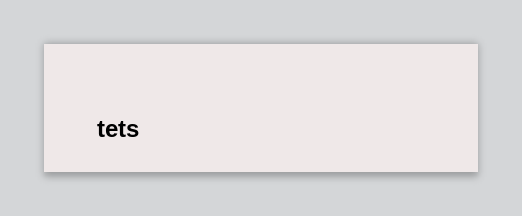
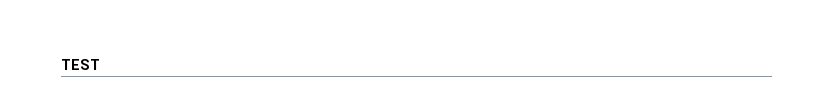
[97,121,139,137] tets -> [61,59,100,70] TEST

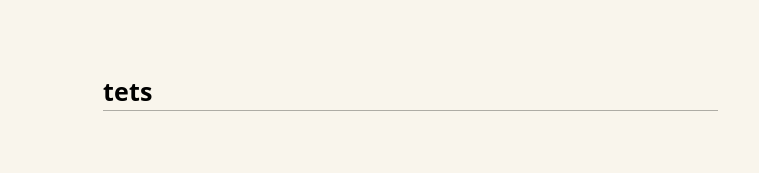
[61,59,100,70] TEST -> [103,84,152,101] tets

